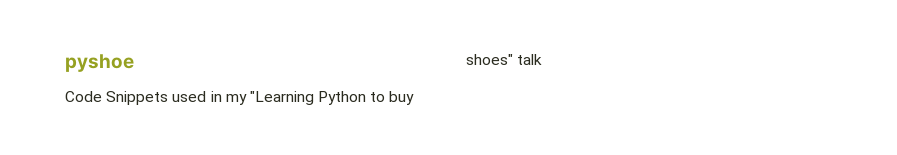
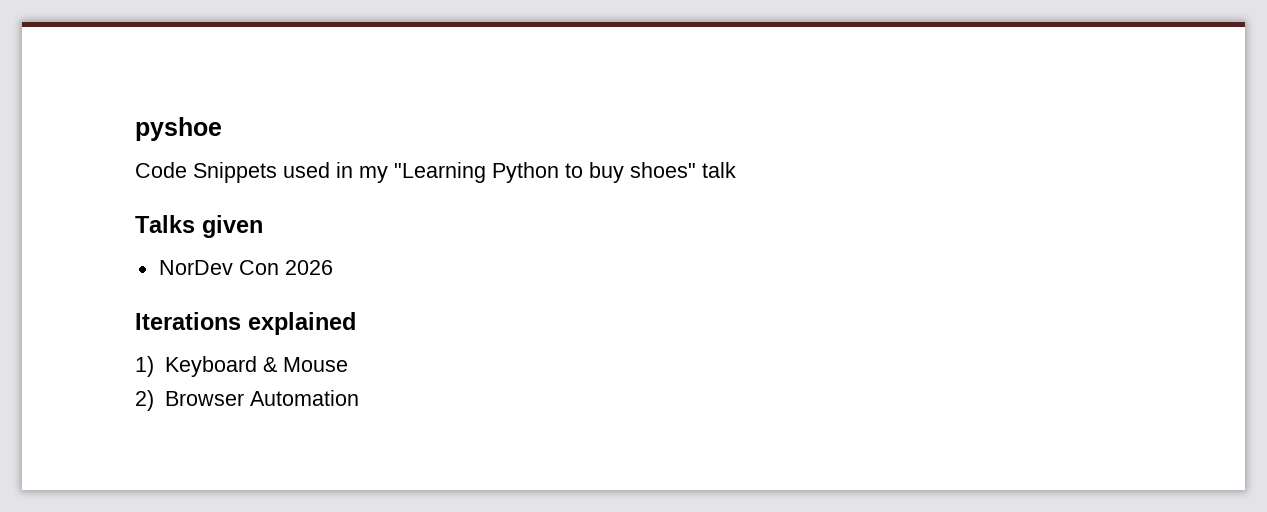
(543, 59) none -> [135,215,263,238] [158,260,333,275] [135,312,356,335] [135,356,348,377] [135,390,359,411] // Talks given // NorDev Con 2026 // Iterations explained // 1) Keyboard & Mouse // 2) Browser Automation

